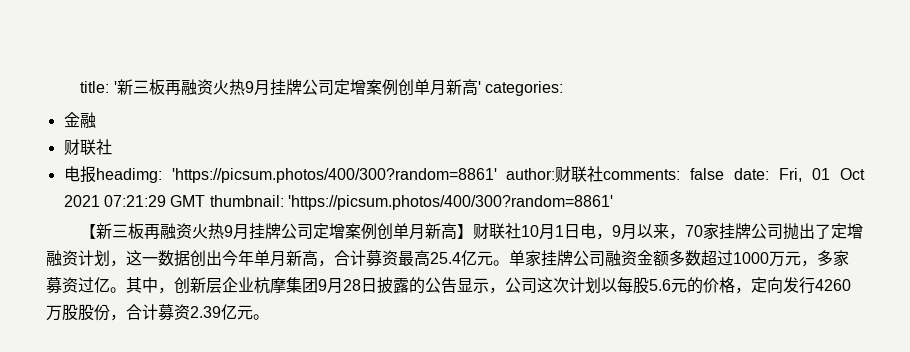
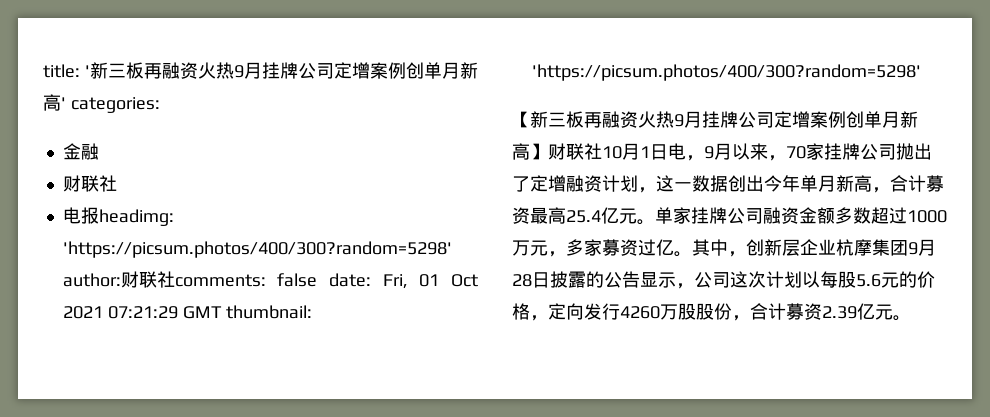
[171,168,497,183] 'https://picsum.photos/400/300?random=8861' -> [62,241,452,258] 'https://picsum.photos/400/300?random=5298'
[287,195,613,210] 'https://picsum.photos/400/300?random=8861' -> [531,64,921,81] 'https://picsum.photos/400/300?random=5298'

